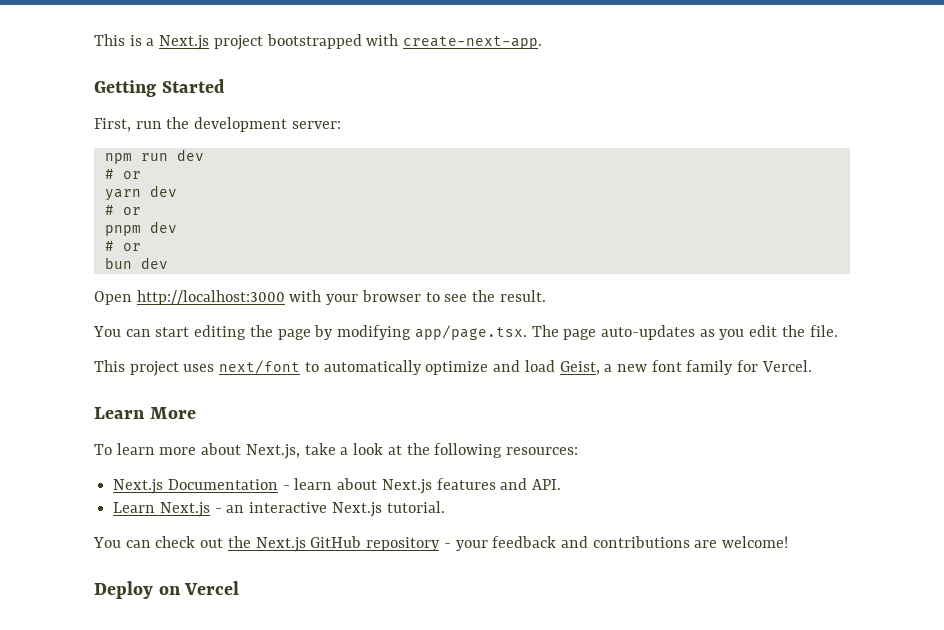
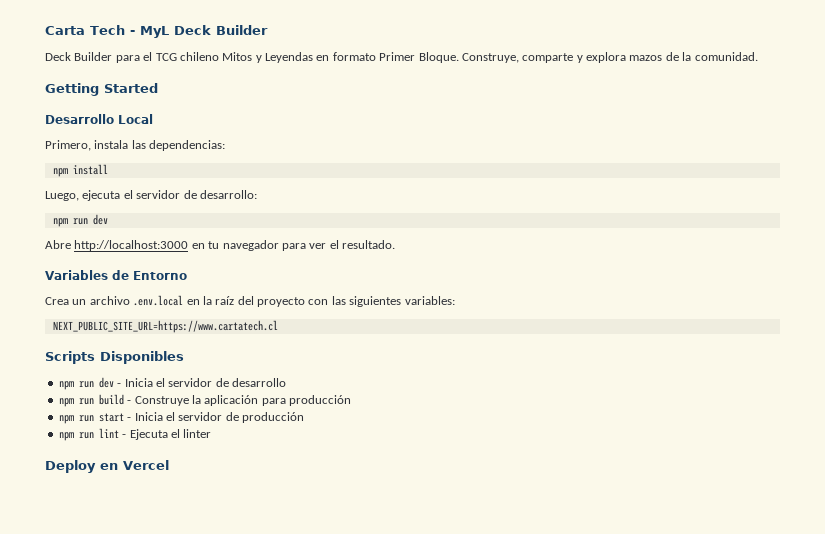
[94,34,543,50] [94,79,225,97] [94,117,341,132] [104,149,204,164] [104,169,141,179] [104,185,177,201] [104,205,141,215] [104,221,177,236] [104,241,141,251] [104,257,168,269] [94,290,546,305] [93,325,838,340] [94,360,812,376] [94,407,196,419] [94,443,578,459] [113,478,562,494] [113,501,445,517] [93,536,789,552] This is a Next.js project bootstrapped with create-next-app. // Getting Started // First, run the development server: // npm run dev // # or // yarn dev // # or // pnpm dev // # or // bun dev // Open http://localhost:3000 with your browser to see the result. // You can start editing the page by modifying app/page.tsx. The page auto-updates as you edit the file. // This project uses next/font to automatically optimize and load Geist, a new font family for Vercel. // Learn More // To learn more about Next.js, take a look at the following resources: // Next.js Documentation - learn about Next.js features and API. // Learn Next.js - an interactive Next.js tutorial. // You can check out the Next.js GitHub repository - your feedback and contributions are welcome! -> [45,25,268,38] [45,52,758,63] [45,83,158,96] [45,114,153,124] [45,140,226,151] [52,164,108,177] [45,190,257,201] [52,214,108,227] [45,240,395,251] [45,270,187,280] [45,295,455,307] [52,320,278,333] [45,351,184,364] [58,377,286,390] [58,394,351,407] [58,412,304,424] [58,428,212,441] Carta Tech - MyL Deck Builder // Deck Builder para el TCG chileno Mitos y Leyendas en formato Primer Bloque. Construye, comparte y explora mazos de la comunidad. // Getting Started // Desarrollo Local // Primero, instala las dependencias: // npm install // Luego, ejecuta el servidor de desarrollo: // npm run dev // Abre http://localhost:3000 en tu navegador para ver el resultado. // Variables de Entorno // Crea un archivo .env.local en la raíz del proyecto con las siguientes variables: // NEXT_PUBLIC_SITE_URL=https://www.cartatech.cl // Scripts Disponibles // npm run dev - Inicia el servidor de desarrollo // npm run build - Construye la aplicación para producción // npm run start - Inicia el servidor de producción // npm run lint - Ejecuta el linter
[158,586,181,595] on -> [100,463,118,470] en

